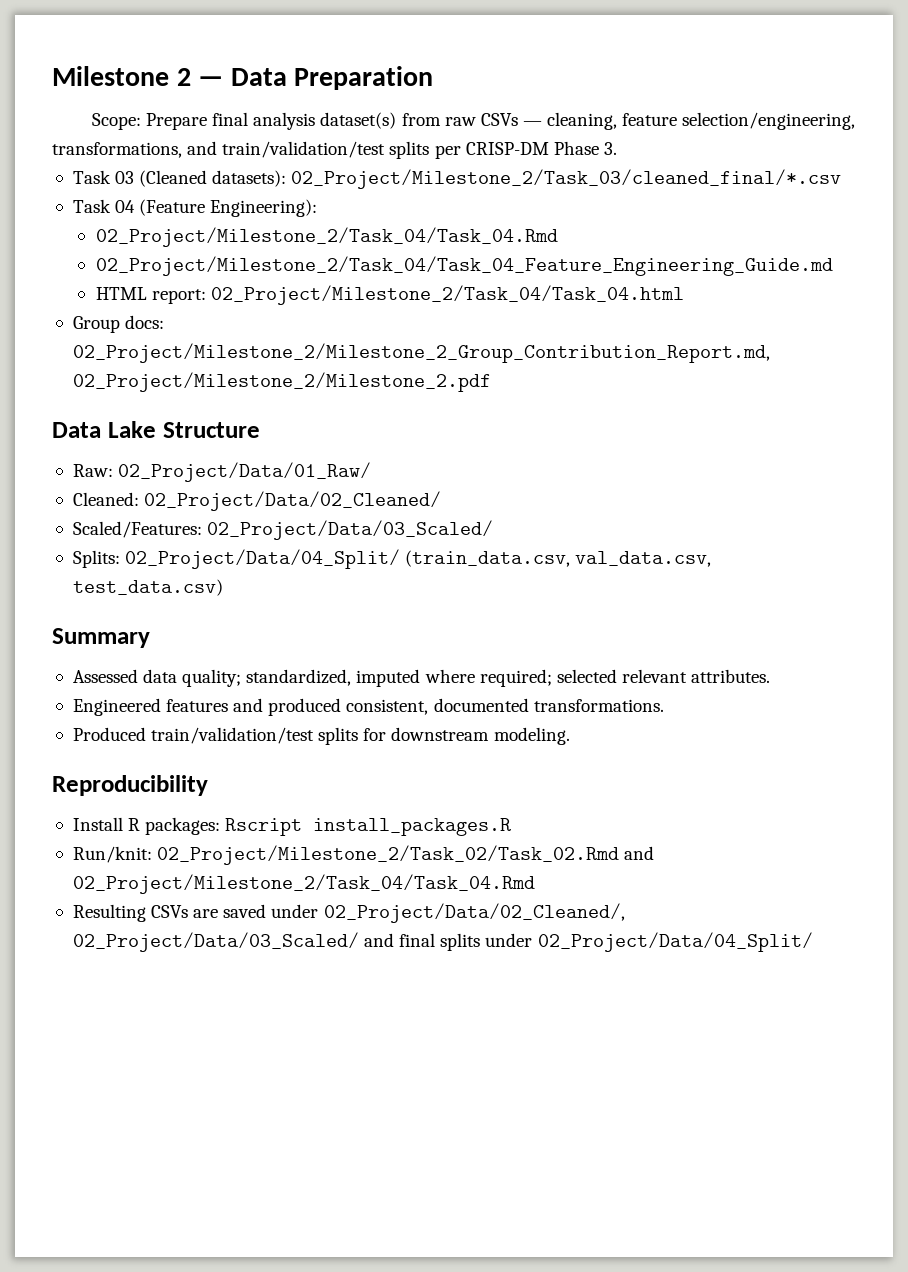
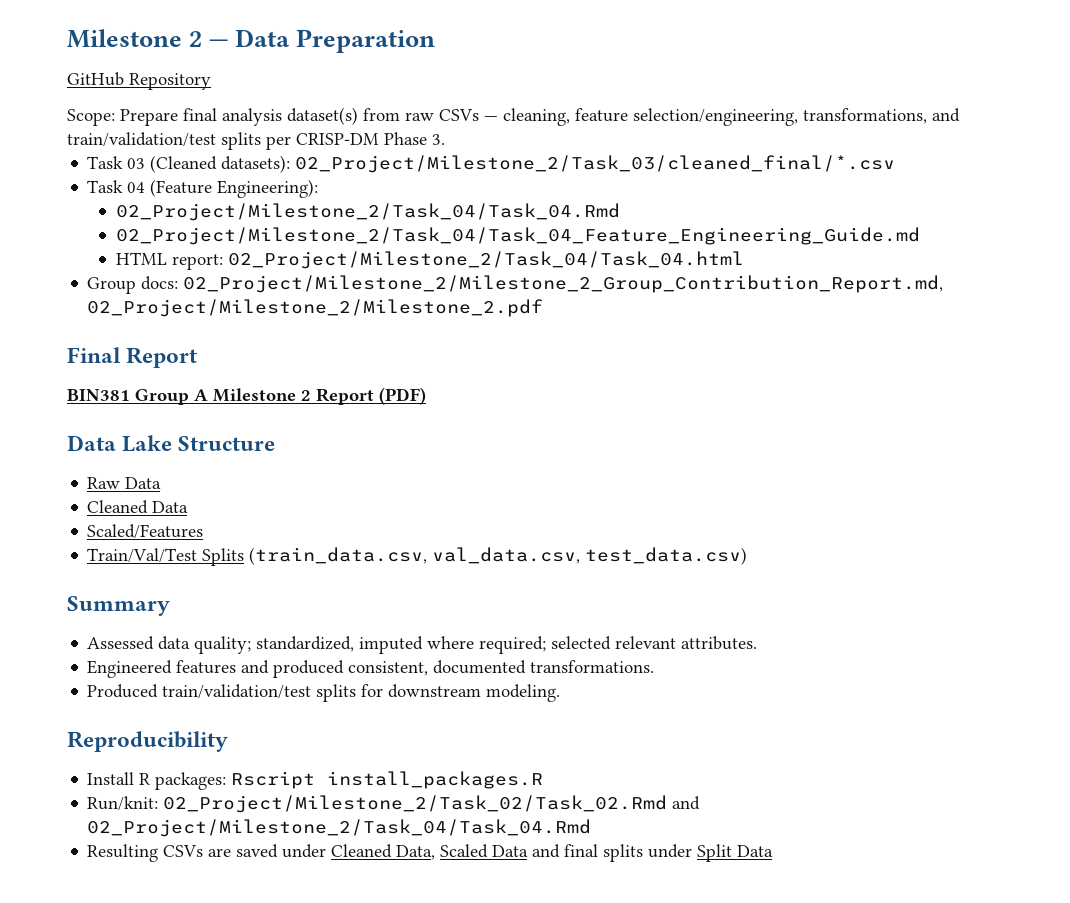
(434, 78) none -> [67,72,211,90] // GitHub Repository
[52,421,260,438] [72,462,372,482] [72,491,442,511] [72,520,494,540] [72,549,401,569] Data Lake Structure // Raw: 02_Project/Data/01_Raw/ // Cleaned: 02_Project/Data/02_Cleaned/ // Scaled/Features: 02_Project/Data/03_Scaled/ // Splits: 02_Project/Data/04_Split/ -> [67,347,198,368] [67,387,426,405] [67,435,276,452] [87,477,162,489] [87,500,189,514] [87,524,204,539] [87,548,245,566] Final Report // BIN381 Group A Milestone 2 Report (PDF) // Data Lake Structure // Raw Data // Cleaned Data // Scaled/Features // Train/Val/Test Splits
[323,903,625,923] [72,932,359,952] 02_Project/Data/02_Cleaned/, 02_Project/Data/03_Scaled/ -> [331,844,529,860] Cleaned Data, Scaled Data
[537,932,813,952] 02_Project/Data/04_Split/ -> [697,844,774,862] Split Data

